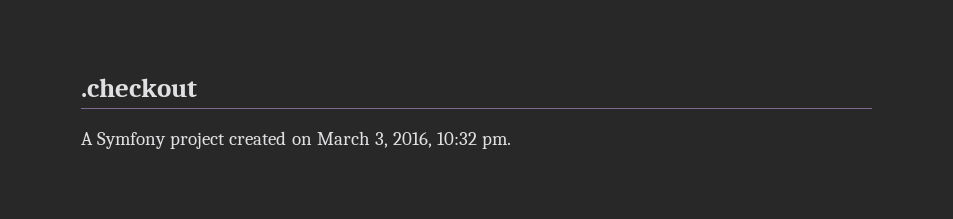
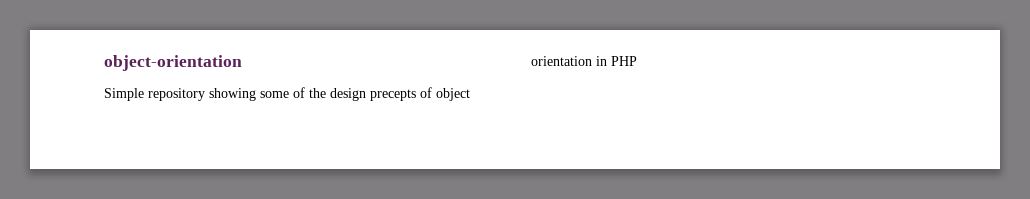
[81,78,197,97] [81,131,512,149] .checkout // A Symfony project created on March 3, 2016, 10:32 pm. -> [104,55,242,71] [104,87,470,101] [531,56,637,66] object-orientation // Simple repository showing some of the design precepts of object orientation in PHP

